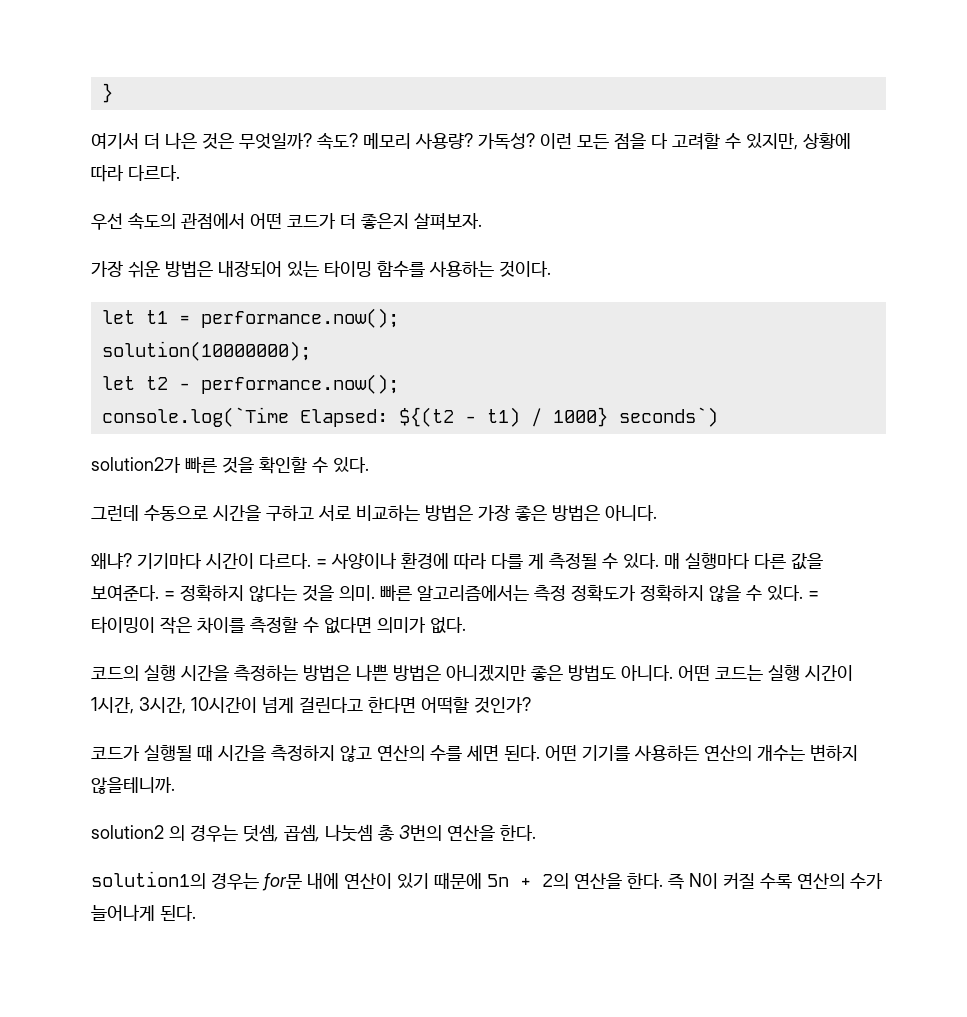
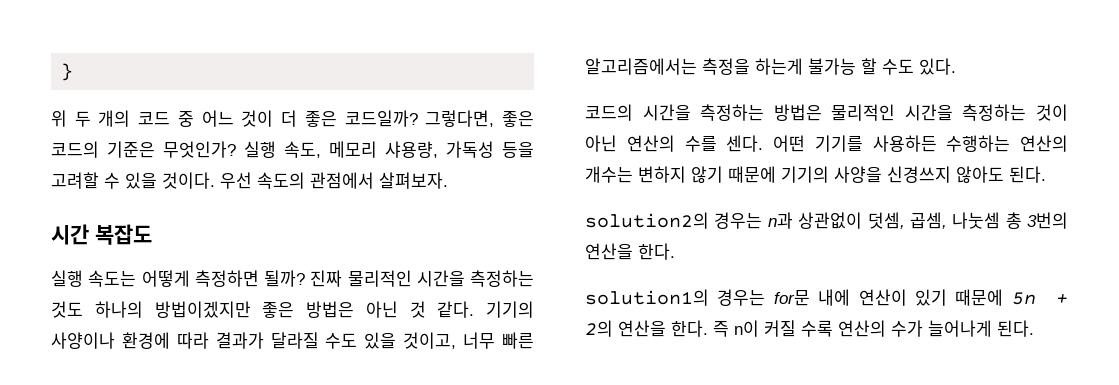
[91,132,851,150] [91,165,180,182] [91,213,482,230] [91,260,551,278] [101,308,399,328] [101,341,311,361] [101,374,399,394] [101,407,718,427] [91,456,369,474] [91,505,657,521] [91,552,823,570] [91,584,819,602] [91,616,466,634] [91,665,176,681] 여기서 더 나은 것은 무엇일까? 속도? 메모리 사용량? 가독성? 이런 모든 점을 다 고려할 수 있지만, 상황에 따라 다르다. // 우선 속도의 관점에서 어떤 코드가 더 좋은지 살펴보자. // 가장 쉬운 방법은 내장되어 있는 타이밍 함수를 사용하는 것이다. // let t1 = performance.now(); // solution(10000000); // let t2 - performance.now(); // console.log(`Time Elapsed: ${(t2 - t1) / 1000} seconds`) // solution2가 빠른 것을 확인할 수 있다. // 그런데 수동으로 시간을 구하고 서로 비교하는 방법은 가장 좋은 방법은 아니다. // 왜냐? 기기마다 시간이 다르다. = 사양이나 환경에 따라 다를 게 측정될 수 있다. 매 실행마다 다른 값을 보여준다. = 정확하지 않다는 것을 의미. 빠른 알고리즘에서는 측정 정확도가 정확하지 않을 수 있다. = 타이밍이 작은 차이를 측정할 수 없다면 의미가 없다. // 코드의 실행 -> [51,110,534,127] [51,141,534,158] [51,172,448,189] [51,224,152,245] [51,270,534,287] [51,301,534,318] [51,332,535,349] [585,58,956,75] [585,104,633,121] 위 두 개의 코드 중 어느 것이 더 좋은 코드일까? 그렇다면, 좋은 코드의 기준은 무엇인가? 실행 속도, 메모리 샤용량, 가독성 등을 고려할 수 있을 것이다. 우선 속도의 관점에서 살펴보자. // 시간 복잡도 // 실행 속도는 어떻게 측정하면 될까? 진짜 물리적인 시간을 측정하는 것도 하나의 방법이겠지만 좋은 방법은 아닌 것 같다. 기기의 사양이나 환경에 따라 결과가 달라질 수도 있을 것이고, 너무 빠른 알고리즘에서는 측정을 하는게 불가능 할 수도 있다. // 코드의
[356,664,853,682] [91,697,531,714] [91,744,540,762] 나쁜 방법은 아니겠지만 좋은 방법도 아니다. 어떤 코드는 실행 시간이 1시간, 3시간, 10시간이 넘게 걸린다고 한다면 어떡할 것인가? // 코드가 실행될 때 시간을 측정하지 않고 연산의 수를 세면 된다. -> [831,104,1068,121] [585,135,764,152] 물리적인 시간을 측정하는 것이 아닌 연산의 수를 센다.
(699, 753) none -> [946,135,1011,152] 수행하는
[91,777,175,794] [91,825,238,842] 않을테니까. // solution2 의 경우는 -> [691,166,1046,183] [585,212,863,229] 않기 때문에 기기의 사양을 신경쓰지 않아도 된다. // solution2의 경우는 n과 상관없이
[689,873,718,889] N이 -> [734,320,759,337] n이

